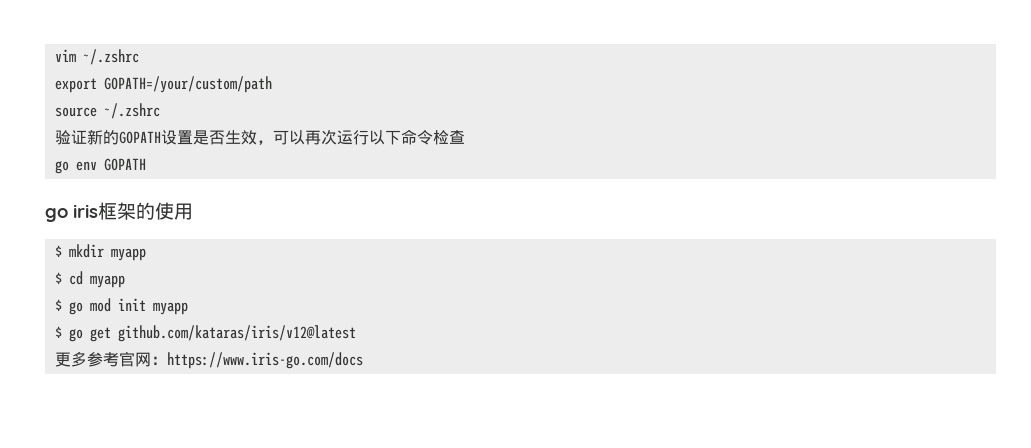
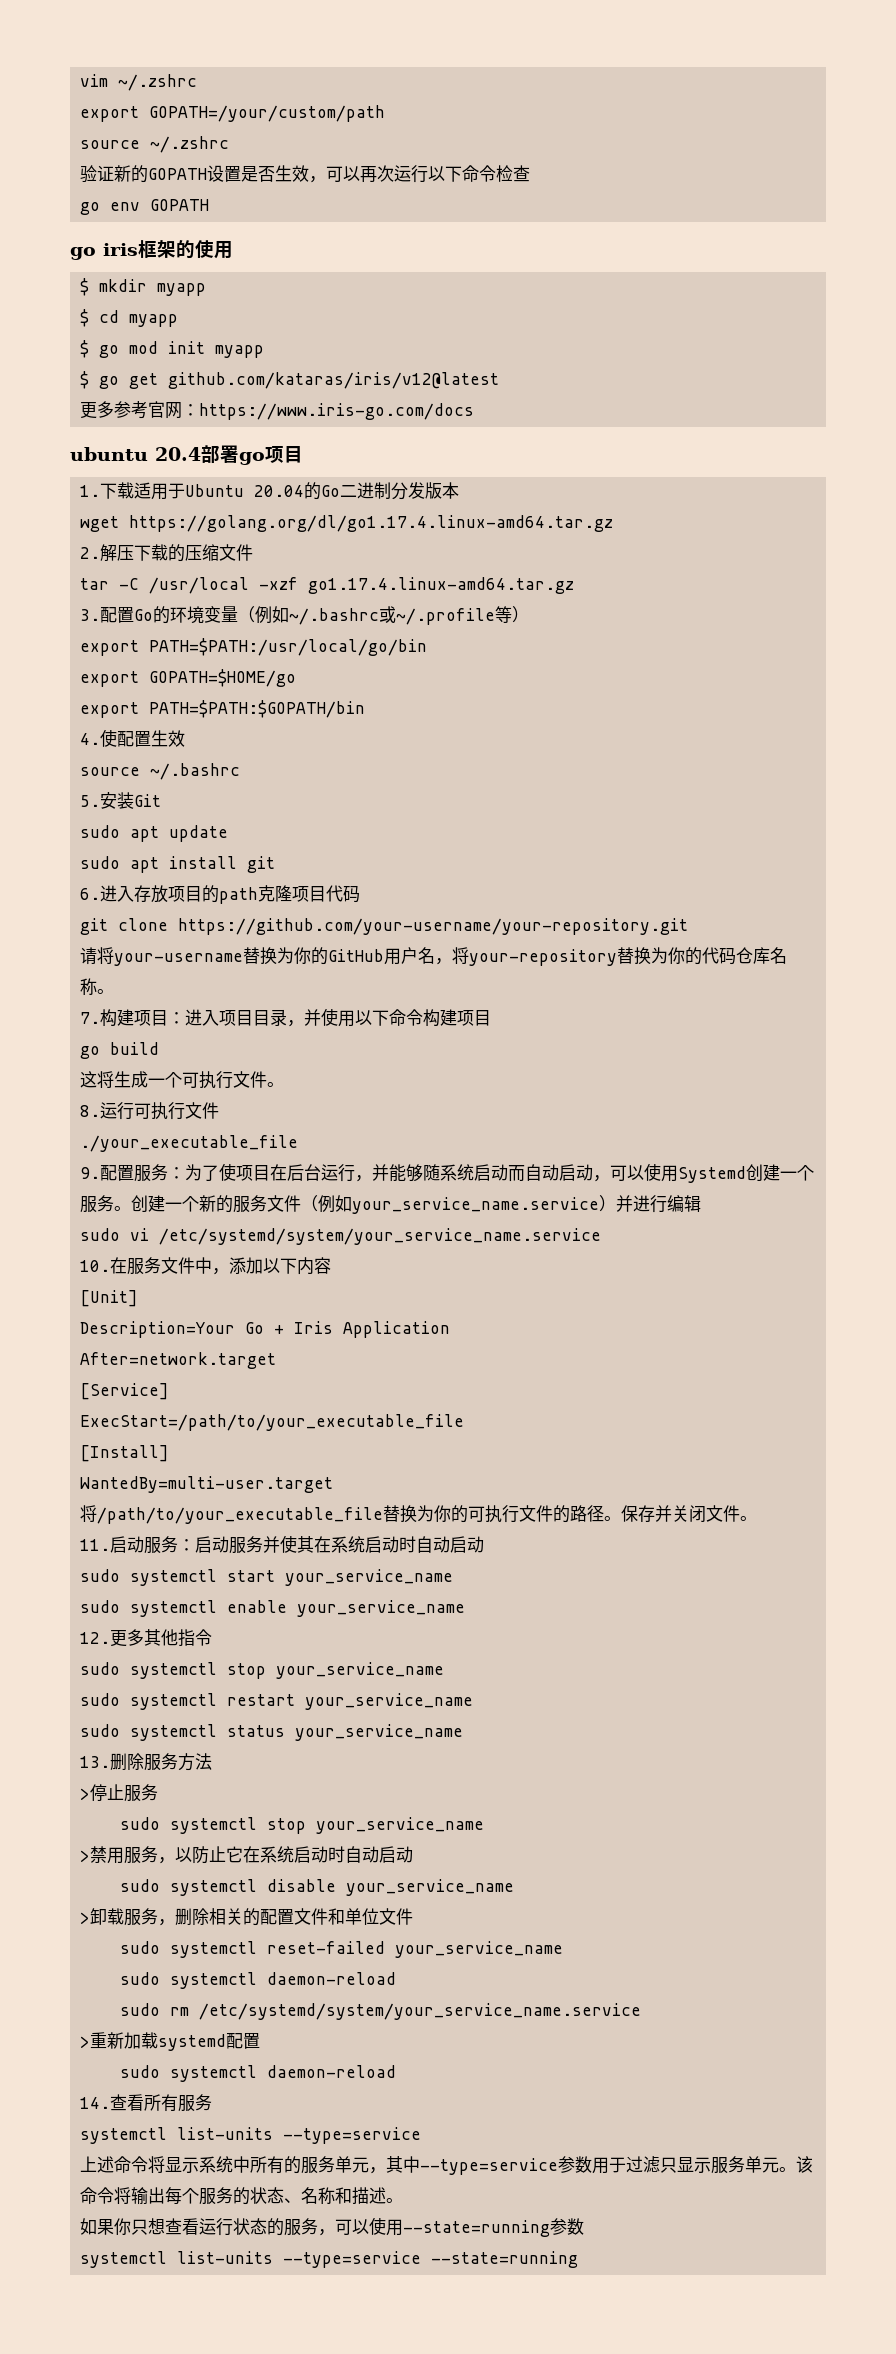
(363, 360) none -> [70,445,303,465] [79,482,459,500] [79,515,613,532] [79,544,253,562] [79,577,574,594] [79,606,529,625] [79,638,427,656] [79,669,296,687] [79,700,365,718] [79,729,185,747] [79,763,240,780] [79,792,161,809] [79,825,228,842] [79,856,275,873] [79,885,360,904] [79,918,688,935] [79,947,787,966] [79,978,114,995] [79,1008,491,1027] [79,1042,159,1059] [79,1071,284,1089] [79,1102,219,1120] [79,1135,298,1152] [79,1163,814,1183] [79,1195,701,1214] [79,1228,601,1245] [79,1257,331,1275] [79,1290,138,1307] [79,1321,450,1338] [79,1352,276,1369] [79,1383,169,1400] [79,1414,464,1431] [79,1445,169,1462] [79,1476,333,1493] [79,1505,757,1524] [79,1535,484,1554] [79,1569,453,1586] [79,1600,465,1617] [79,1629,212,1647] [79,1662,444,1679] [79,1693,473,1710] [79,1724,463,1741] [79,1753,212,1771] [79,1784,158,1802] [119,1817,484,1834] [79,1846,413,1864] [119,1879,514,1896] [79,1908,413,1926] [119,1941,563,1958] [119,1972,396,1989] [119,2003,641,2020] [79,2032,260,2051] [119,2065,396,2082] [79,2094,212,2112] [79,2127,421,2144] [79,2156,813,2175] [79,2187,403,2205] [79,2217,584,2237] [79,2251,578,2268] // ubuntu 20.4部署go项目 // 1.下载适用于Ubuntu 20.04的Go二进制分发版本 // wget https://golang.org/dl/go1.17.4.linux-amd64.tar.gz // 2.解压下载的压缩文件 // tar -C /usr/local -xzf go1.17.4.linux-amd64.tar.gz // 3.配置Go的环境变量（例如~/.bashrc或~/.profile等） // export PATH=$PATH:/usr/local/go/bin // export GOPATH=$HOME/go // export PATH=$PATH:$GOPATH/bin // 4.使配置生效 // source ~/.bashrc // 5.安装Git // sudo apt update // sudo apt install git // 6.进入存放项目的path克隆项目代码 // git clone https://github.com/your-username/your-repository.git // 请将your-username替换为你的GitHub用户名，将your-repository替换为你的代码仓库名称。 // 7.构建项目：进入项目目录，并使用以下命令构建项目 // go build // 这将生成一个可执行文件。 // 8.运行可执行文件 // ./your_executable_file // 9.配置服务：为了使项目在后台运行，并能够随系统启动而自动启动，可以使用Systemd创建一个服务。创建一个新的服务文件（例如your_service_name.service）并进行编辑 // sudo vi /etc/systemd/system/your_service_name.service // 10.在服务文件中，添加以下内容 // [Unit] // Description=Your Go + Iris Application // After=network.target // [Service] // ExecStart=/path/to/your_executable_file // [Install] // WantedBy=multi-user.target // 将/path/to/your_executable_file替换为你的可执行文件的路径。保存并关闭文件。 // 11.启动服务：启动服务并使其在系统启动时自动启动 // sudo systemctl start your_service_name // sudo systemctl enable your_service_name // 12.更多其他指令 // sudo systemctl stop your_service_name // sudo systemctl restart your_service_name // sudo systemctl status your_service_name // 13.删除服务方法 // >停止服务 // sudo systemctl stop your_service_name // >禁用服务，以防止它在系统启动时自动启动 // sudo systemctl disable your_service_name // >卸载服务，删除相关的配置文件和单位文件 // sudo systemctl reset-failed your_service_name // sudo systemctl daemon-reload // sudo rm /etc/systemd/system/your_service_name.service // >重新加载systemd配置 // sudo systemctl daemon-reload // 14.查看所有服务 // systemctl list-units --type=service // 上述命令将显示系统中所有的服务单元，其中--type=service参数用于过滤只显示服务单元。该命令将输出每个服务的状态、名称和描述。 // 如果你只想查看运行状态的服务，可以使用--state=running参数 // systemctl list-units --type=service --state=running

